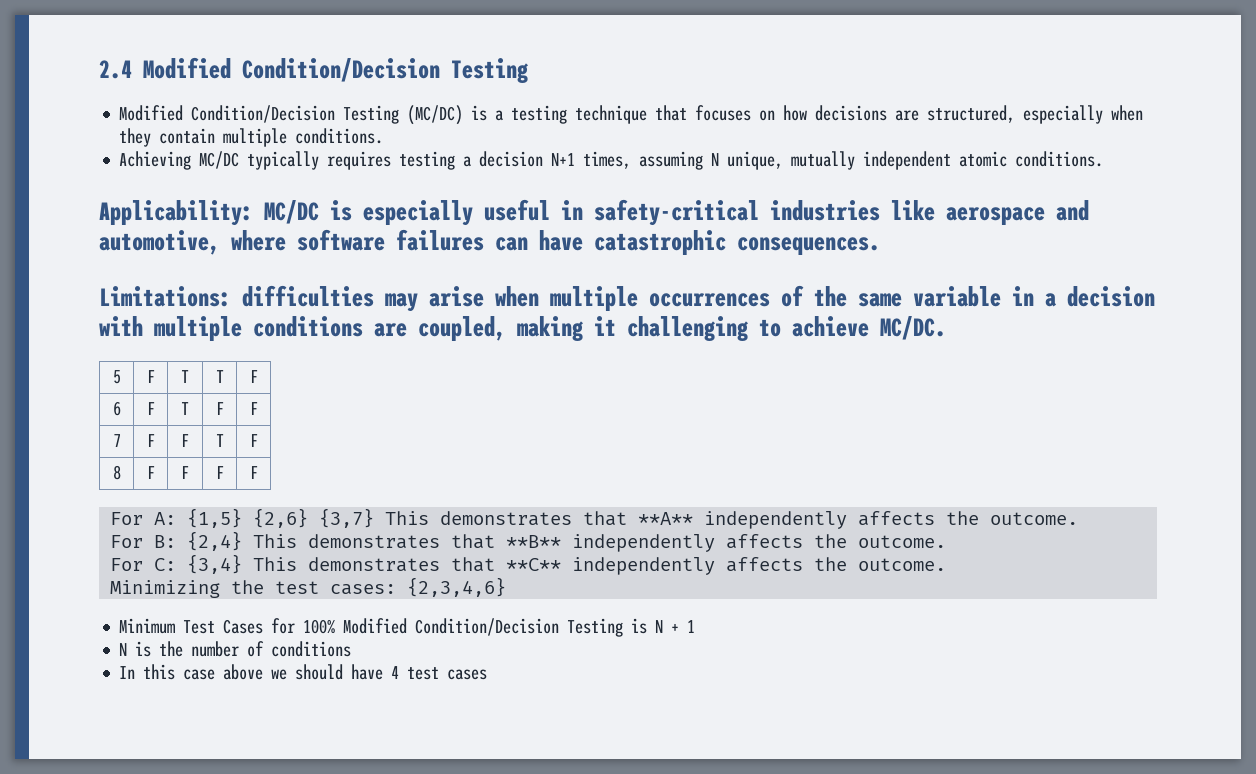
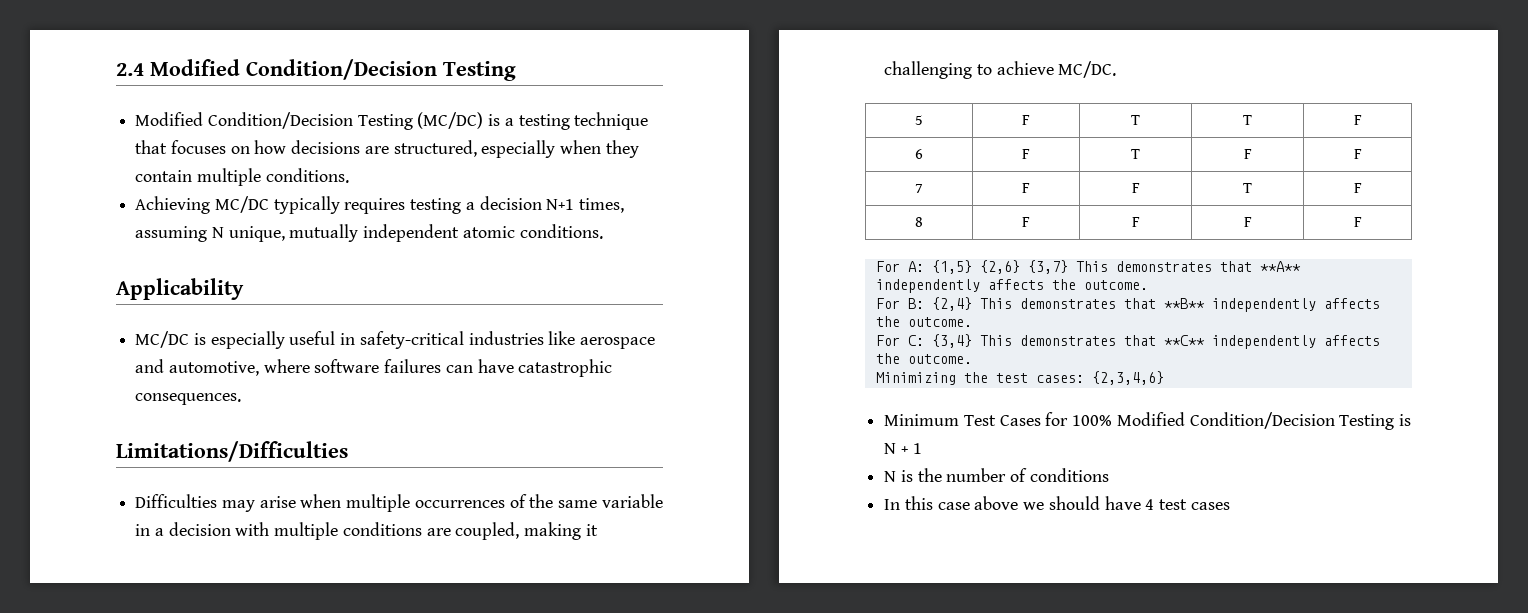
[99,200,253,226] Applicability: -> [116,278,244,300] Applicability //
[99,285,374,307] Limitations: difficulties -> [116,441,348,462] [135,494,218,508] Limitations/Difficulties // Difficulties

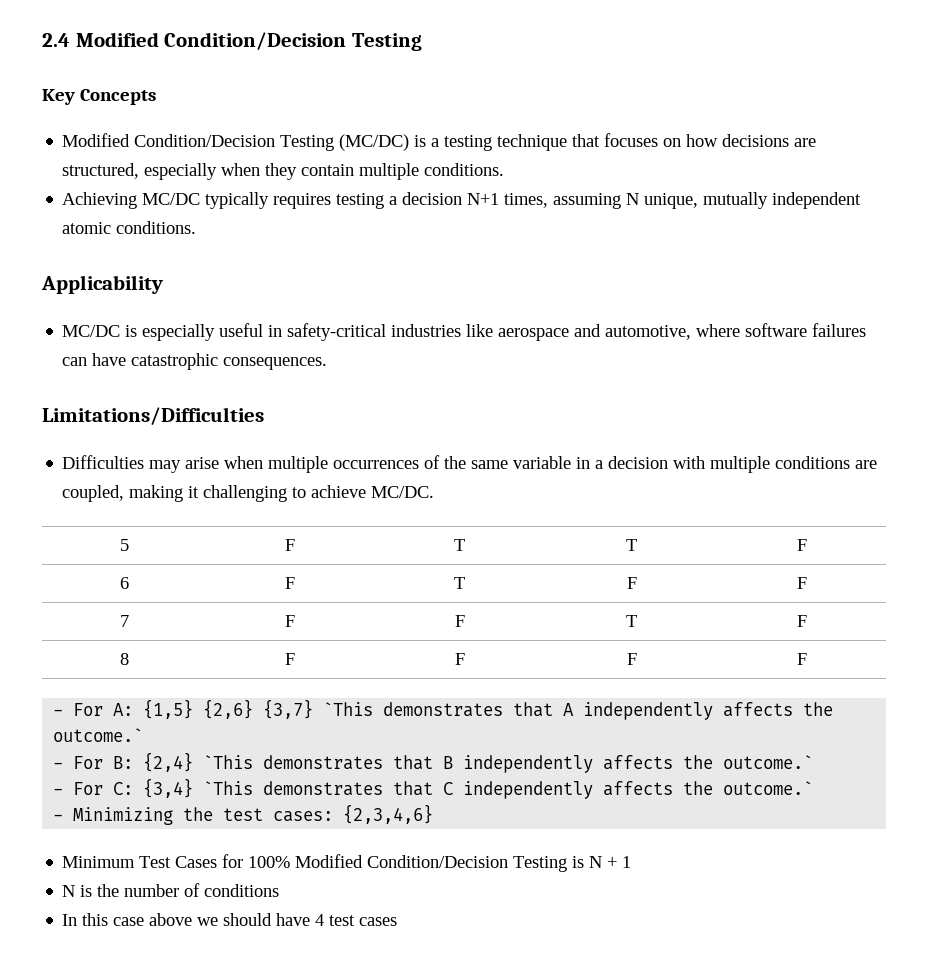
(516, 71) none -> [42,89,157,105] // Key Concepts
(1362, 222) none -> [53,709,64,716] -
[1075,261,1301,272] [875,279,1148,293] This demonstrates that **A** independently affects the outcome. // -> [323,702,834,720] [53,728,144,742] [53,762,64,769] `This demonstrates that A independently affects the outcome.` // -
[979,298,1380,312] [875,316,972,327] This demonstrates that **B** independently affects the outcome. // -> [203,755,814,773] [53,788,64,795] `This demonstrates that B independently affects the outcome.` // -
[979,335,1380,349] [875,353,972,364] This demonstrates that **C** independently affects the outcome. // -> [203,781,814,799] [53,814,64,821] `This demonstrates that C independently affects the outcome.` // -

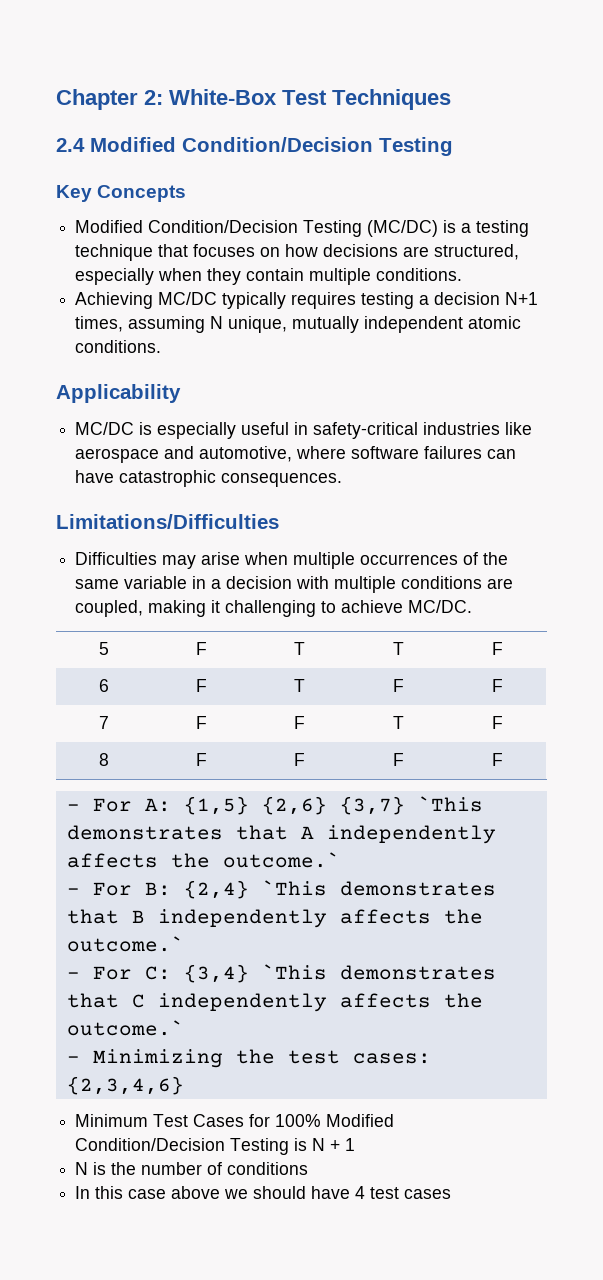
(42, 40) none -> [56,89,451,110] Chapter 2: White-Box Test Techniques //

